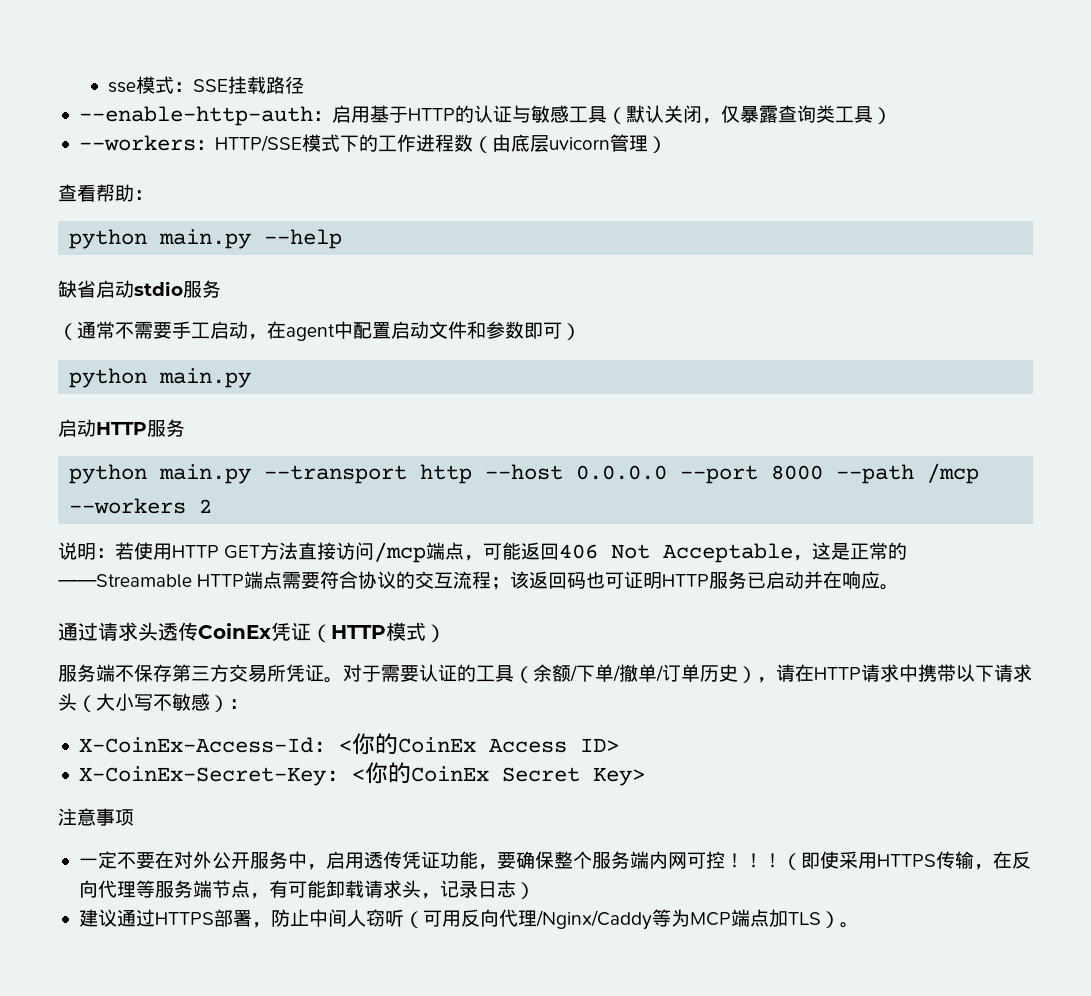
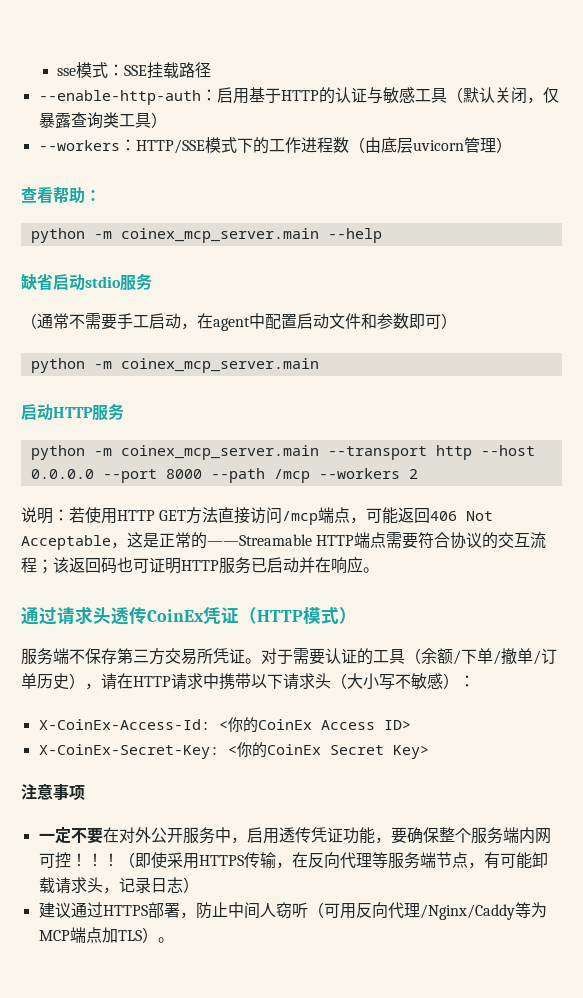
[159,229,252,249] main.py -> [93,228,319,243] -m coinex_mcp_server.main
[159,368,252,388] main.py -> [93,358,319,373] -m coinex_mcp_server.main
[159,464,252,484] main.py -> [93,445,319,460] -m coinex_mcp_server.main

